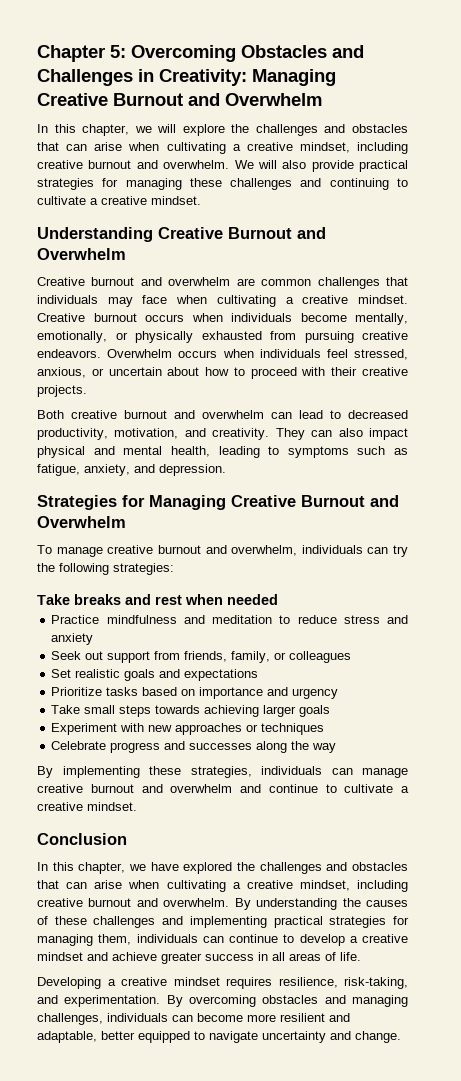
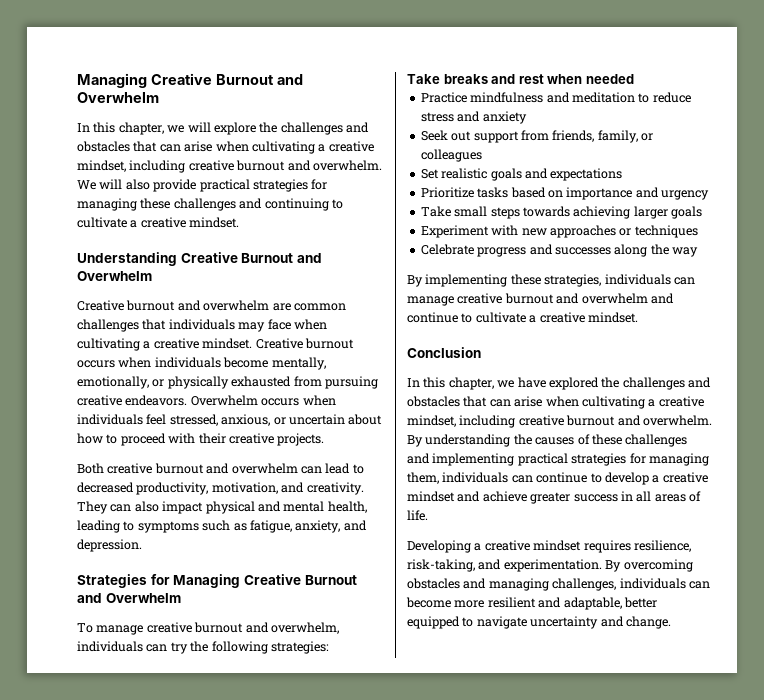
[37,45,364,62] [37,69,247,86] Chapter 5: Overcoming Obstacles and Challenges in Creativity: -> (77, 80) none

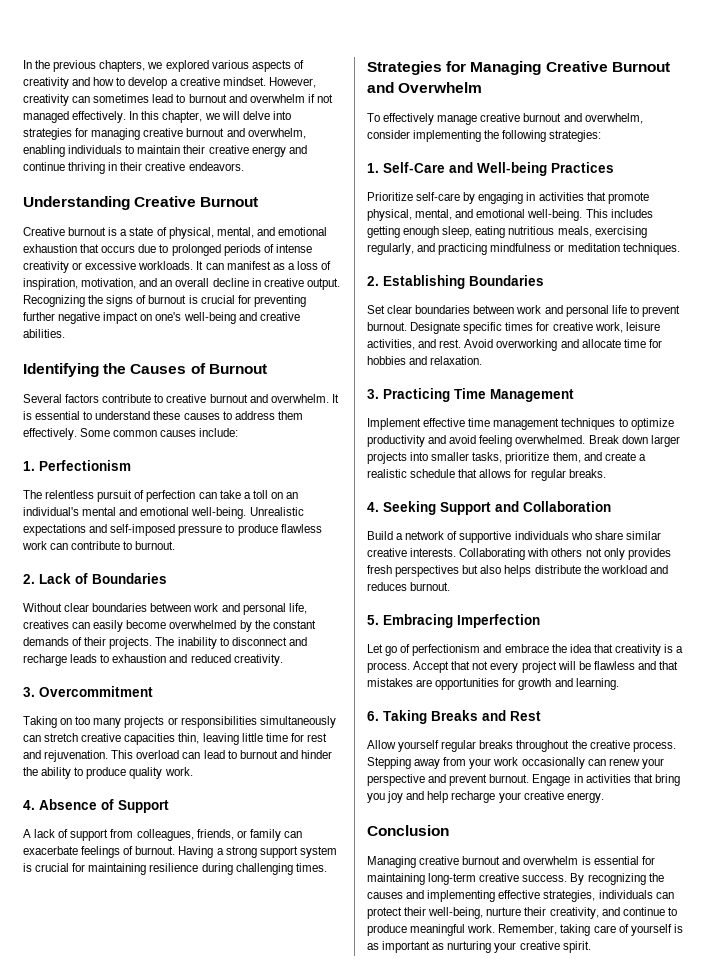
[77,73,303,88] [77,92,159,103] Managing Creative Burnout and Overwhelm // -> [23,60,304,72] [23,77,316,89] [23,94,333,106] [23,111,127,123] In the previous chapters, we explored various aspects of creativity and how to develop a creative mindset. However, creativity can sometimes lead to burnout and overwhelm if not managed effectively.
[213,122,369,135] [77,141,374,154] [77,160,382,173] [77,179,328,192] [77,198,343,211] [77,217,240,228] [77,252,322,266] [77,271,152,281] [77,300,346,311] [77,319,327,332] [77,338,354,351] [77,357,326,370] [77,376,378,389] [77,395,336,406] [77,414,383,426] [77,433,325,446] [77,463,364,474] [77,482,364,495] [77,501,367,514] [77,520,367,533] [77,539,142,552] explore the challenges and obstacles that can arise when cultivating a creative mindset, including creative burnout and overwhelm. We will also provide practical strategies for managing these challenges and continuing to cultivate a creative mindset. // Understanding Creative Burnout and Overwhelm // Creative burnout and overwhelm are common challenges that individuals may face when cultivating a creative mindset. Creative burnout occurs when individuals become mentally, emotionally, or physically exhausted from pursuing creative endeavors. Overwhelm occurs when individuals feel stressed, anxious, or uncertain about how to proceed with their creative projects. // Both creative burnout and overwhelm can lead to decreased productivity, motivation, and creativity. They can also impact physical and mental health, leading to symptoms such as fatigue, anxiety, and depression. -> [242,111,291,120] [23,128,306,140] [23,145,307,157] [23,162,244,174] [23,196,259,210] [23,227,327,239] [23,244,312,256] [23,261,332,273] [23,278,340,290] [23,295,306,307] [23,312,300,324] [23,329,65,338] [23,363,267,377] [23,394,339,403] [23,411,303,420] [23,428,239,440] [23,460,131,471] [23,490,299,502] [23,507,304,519] [23,524,322,536] [22,541,176,550] [23,573,167,584] [23,603,307,615] [23,620,316,632] [23,637,307,649] [23,654,283,666] [23,686,153,697] [23,716,336,728] [23,733,327,745] [23,750,332,762] [23,767,193,779] [23,799,169,813] [23,829,302,841] [23,846,337,858] [23,863,327,875] delve into strategies for managing creative burnout and overwhelm, enabling individuals to maintain their creative energy and continue thriving in their creative endeavors. // Understanding Creative Burnout // Creative burnout is a state of physical, mental, and emotional exhaustion that occurs due to prolonged periods of intense creativity or excessive workloads. It can manifest as a loss of inspiration, motivation, and an overall decline in creative output. Recognizing the signs of burnout is crucial for preventing further negative impact on one's well-being and creative abilities. // Identifying the Causes of Burnout // Several factors contribute to creative burnout and overwhelm. It is essential to understand these causes to address them effectively. Some common causes include: // 1. Perfectionism // The relentless pursuit of perfection can take a toll on an individual's mental and emotional well-being. Unrealistic expectations and self-imposed pressure to produce flawless work can contribute to burnout. // 2. Lack of Boundaries // Without clear boundaries between work and personal life, creatives can easily become overwhelmed by the constant demands of their projects. The inability to disconnect and recharge leads to exhaustion and reduced creativity. // 3. Overcommitment // Taking on too many projects or responsibilities simultaneously can stretch creative capacities thin, leaving little time for rest and rejuvenation. This overload can lead to burnout and hinder the ability to produce quality work. // 4. Absence of Support // A lack of support from colleagues, friends, or family can exacerbate feelings of burnout. Having a strong support system is crucial for maintaining resilience during challenging times.
(93, 628) none -> [383,113,435,125] effectively
[77,641,188,654] individuals can try -> [367,130,482,142] consider implementing
[407,74,634,84] [420,92,691,103] [420,111,527,124] [420,130,653,143] [420,149,482,162] [420,168,623,181] [420,187,709,200] [420,206,702,219] [420,225,698,238] [420,244,698,257] [407,274,695,287] [407,293,674,306] [407,312,638,323] [407,347,481,358] [407,377,711,390] [407,396,704,409] [407,415,712,428] [407,434,688,447] [407,453,709,466] [407,472,708,485] [407,491,701,504] [407,510,428,521] [407,540,691,553] [407,559,693,572] [407,578,710,591] [406,597,657,610] [407,616,671,629] Take breaks and rest when needed // Practice mindfulness and meditation to reduce stress and anxiety // Seek out support from friends, family, or colleagues // Set realistic goals and expectations // Prioritize tasks based on importance and urgency // Take small steps towards achieving larger goals // Experiment with new approaches or techniques // Celebrate progress and successes along the way // By implementing these strategies, individuals can manage creative burnout and overwhelm and continue to cultivate a creative mindset. // Conclusion // In this chapter, we have explored the challenges and obstacles that can arise when cultivating a creative mindset, including creative burnout and overwhelm. By understanding the causes of these challenges and implementing practical strategies for managing them, individuals can continue to develop a creative mindset and achieve greater success in all areas of life. // Developing a creative mindset requires resilience, risk-taking, and experimentation. By overcoming obstacles and managing challenges, individuals can become more resilient and adaptable, better equipped to navigate uncertainty and change. -> [367,162,614,176] [367,192,649,204] [367,209,653,221] [367,226,647,238] [367,243,680,255] [367,275,544,289] [367,305,680,317] [367,322,660,334] [367,339,662,351] [367,356,483,365] [367,388,574,402] [367,418,674,430] [367,435,680,447] [367,452,646,464] [367,469,606,481] [367,501,611,515] [367,531,661,543] [367,548,671,560] [367,565,668,577] [367,582,451,591] [367,614,540,628] [367,644,684,656] [367,661,679,673] [367,678,619,690] [367,710,541,724] [367,740,676,752] [367,757,664,769] [367,774,680,786] [367,791,604,803] [367,825,449,836] [367,856,655,868] [367,873,664,885] [367,890,674,902] [367,907,677,919] [367,924,683,936] [367,941,591,953] 1. Self-Care and Well-being Practices // Prioritize self-care by engaging in activities that promote physical, mental, and emotional well-being. This includes getting enough sleep, eating nutritious meals, exercising regularly, and practicing mindfulness or meditation techniques. // 2. Establishing Boundaries // Set clear boundaries between work and personal life to prevent burnout. Designate specific times for creative work, leisure activities, and rest. Avoid overworking and allocate time for hobbies and relaxation. // 3. Practicing Time Management // Implement effective time management techniques to optimize productivity and avoid feeling overwhelmed. Break down larger projects into smaller tasks, prioritize them, and create a realistic schedule that allows for regular breaks. // 4. Seeking Support and Collaboration // Build a network of supportive individuals who share similar creative interests. Collaborating with others not only provides fresh perspectives but also helps distribute the workload and reduces burnout. // 5. Embracing Imperfection // Let go of perfectionism and embrace the idea that creativity is a process. Accept that not every project will be flawless and that mistakes are opportunities for growth and learning. // 6. Taking Breaks and Rest // Allow yourself regular breaks throughout the creative process. Stepping away from your work occasionally can renew your perspective and prevent burnout. Engage in activities that bring you joy and help recharge your creative energy. // Conclusion // Managing creative burnout and overwhelm is essential for maintaining long-term creative success. By recognizing the causes and implementing effective strategies, individuals can protect their well-being, nurture their creativity, and continue to produce meaningful work. Remember, taking care of yourself is as important as nurturing your creative spirit.

